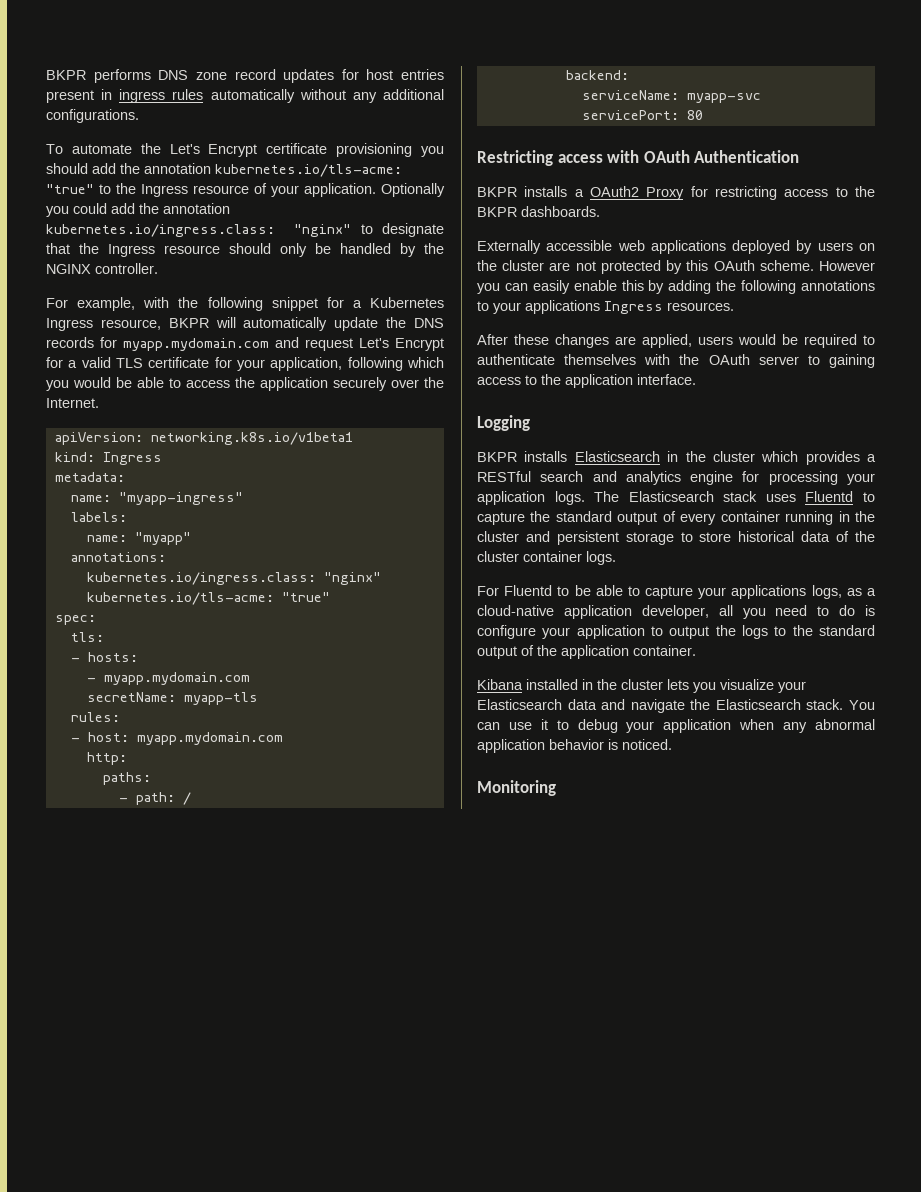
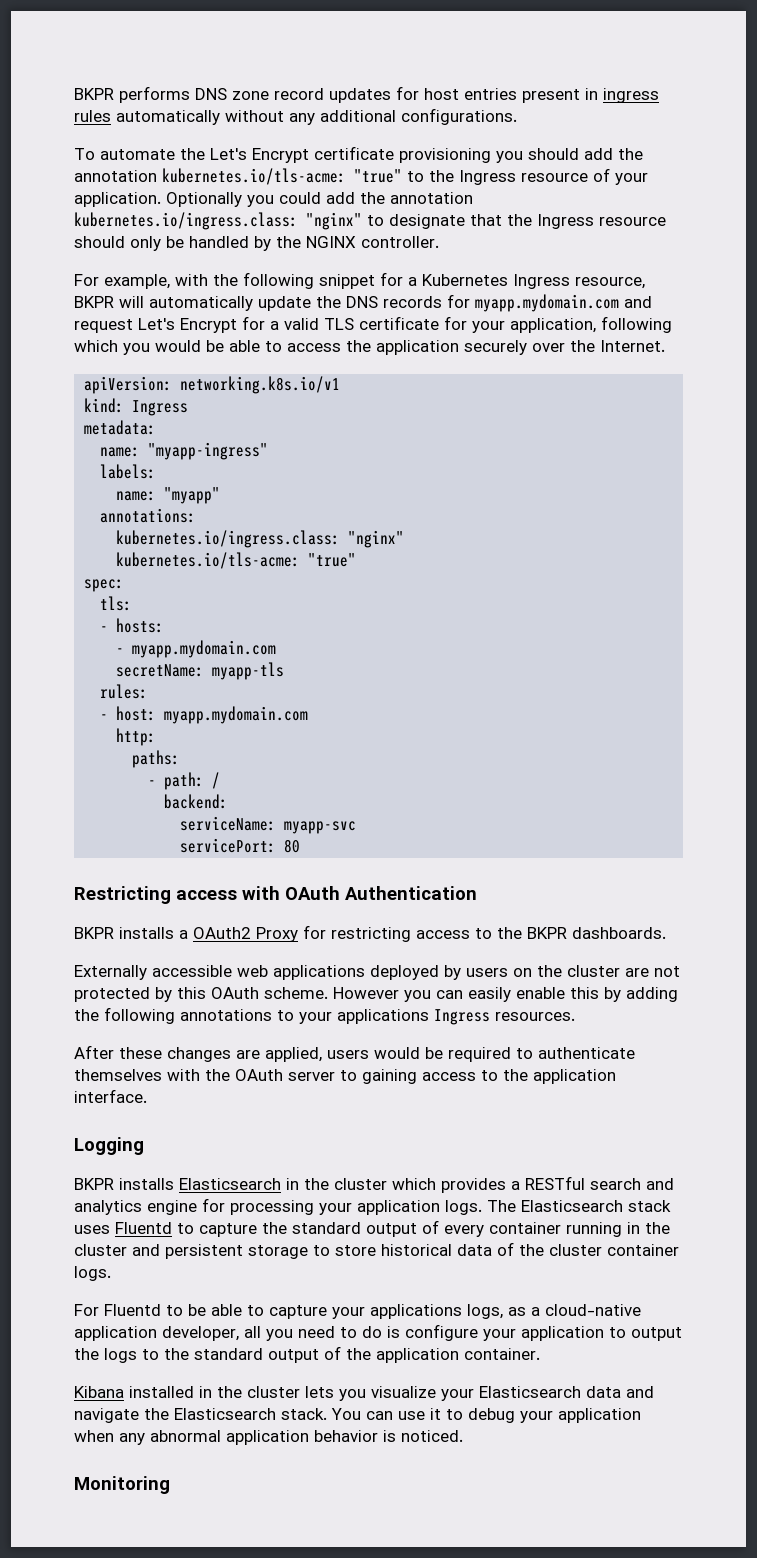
[150,432,353,445] networking.k8s.io/v1beta1 -> [180,376,341,394] networking.k8s.io/v1

